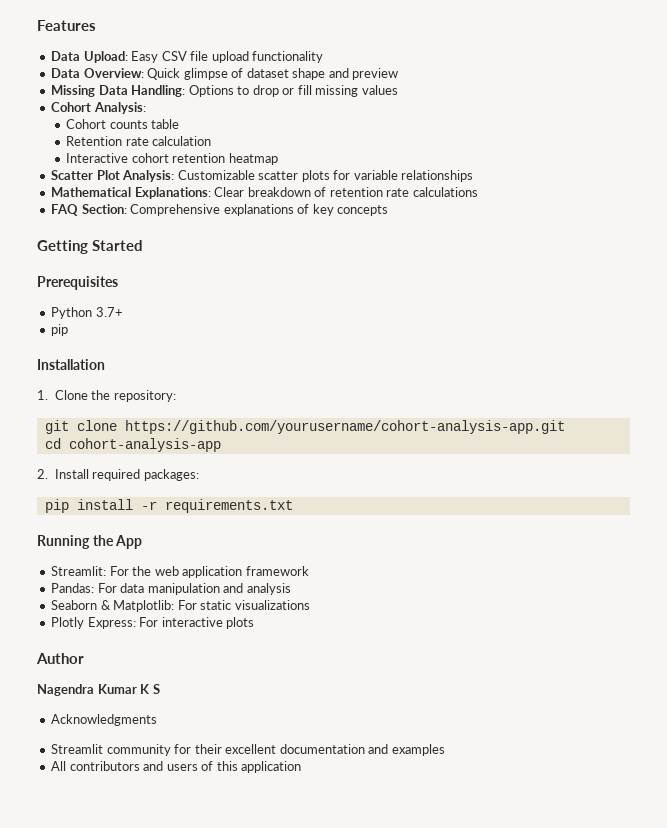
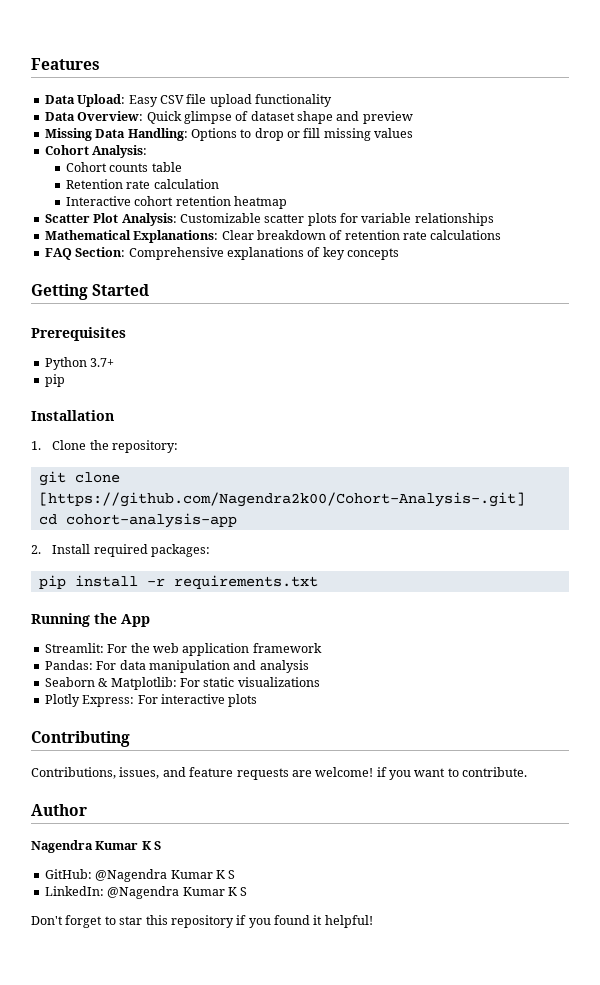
[124,420,565,434] https://github.com/yourusername/cohort-analysis-app.git -> [38,492,525,507] [https://github.com/Nagendra2k00/Cohort-Analysis-.git]
(255, 623) none -> [31,731,130,747] [31,767,528,780] // Contributing // Contributions, issues, and feature requests are welcome! if you want to contribute.
[51,714,158,726] [51,744,445,756] [51,761,302,773] Acknowledgments // Streamlit community for their excellent documentation and examples // All contributors and users of this application -> [44,869,236,882] [44,886,248,899] [31,915,373,928] GitHub: @Nagendra Kumar K S // LinkedIn: @Nagendra Kumar K S // Don't forget to star this repository if you found it helpful!

